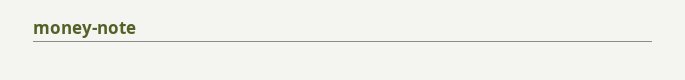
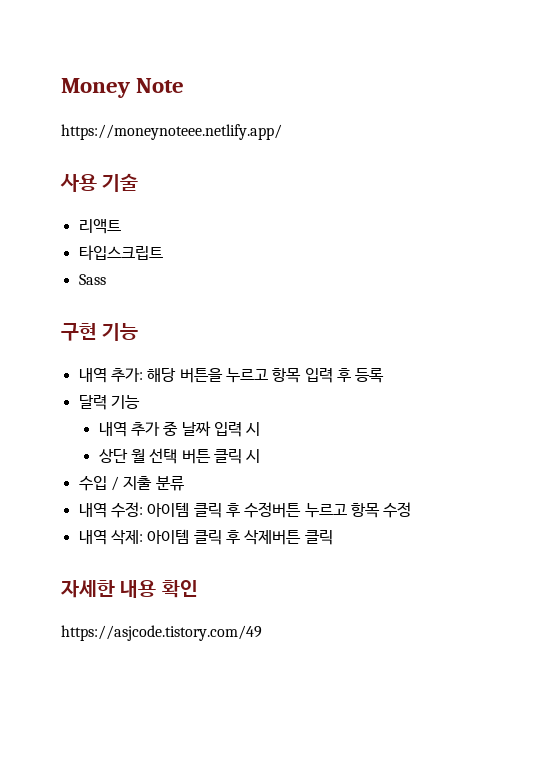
[33,22,136,38] money-note -> [61,78,185,98] [61,124,282,140] [60,173,139,192] [78,219,121,234] [78,245,163,260] [78,274,106,285] [61,323,139,341] [78,368,385,383] [78,395,140,410] [98,421,261,437] [98,448,261,464] [78,476,184,491] [78,502,412,518] [78,529,333,545] [60,580,198,598] [61,625,262,641] Money Note // https://moneynoteee.netlify.app/ // 사용 기술 // 리액트 // 타입스크립트 // Sass // 구현 기능 // 내역 추가: 해당 버튼을 누르고 항목 입력 후 등록 // 달력 기능 // 내역 추가 중 날짜 입력 시 // 상단 월 선택 버튼 클릭 시 // 수입 / 지출 분류 // 내역 수정: 아이템 클릭 후 수정버튼 누르고 항목 수정 // 내역 삭제: 아이템 클릭 후 삭제버튼 클릭 // 자세한 내용 확인 // https://asjcode.tistory.com/49

